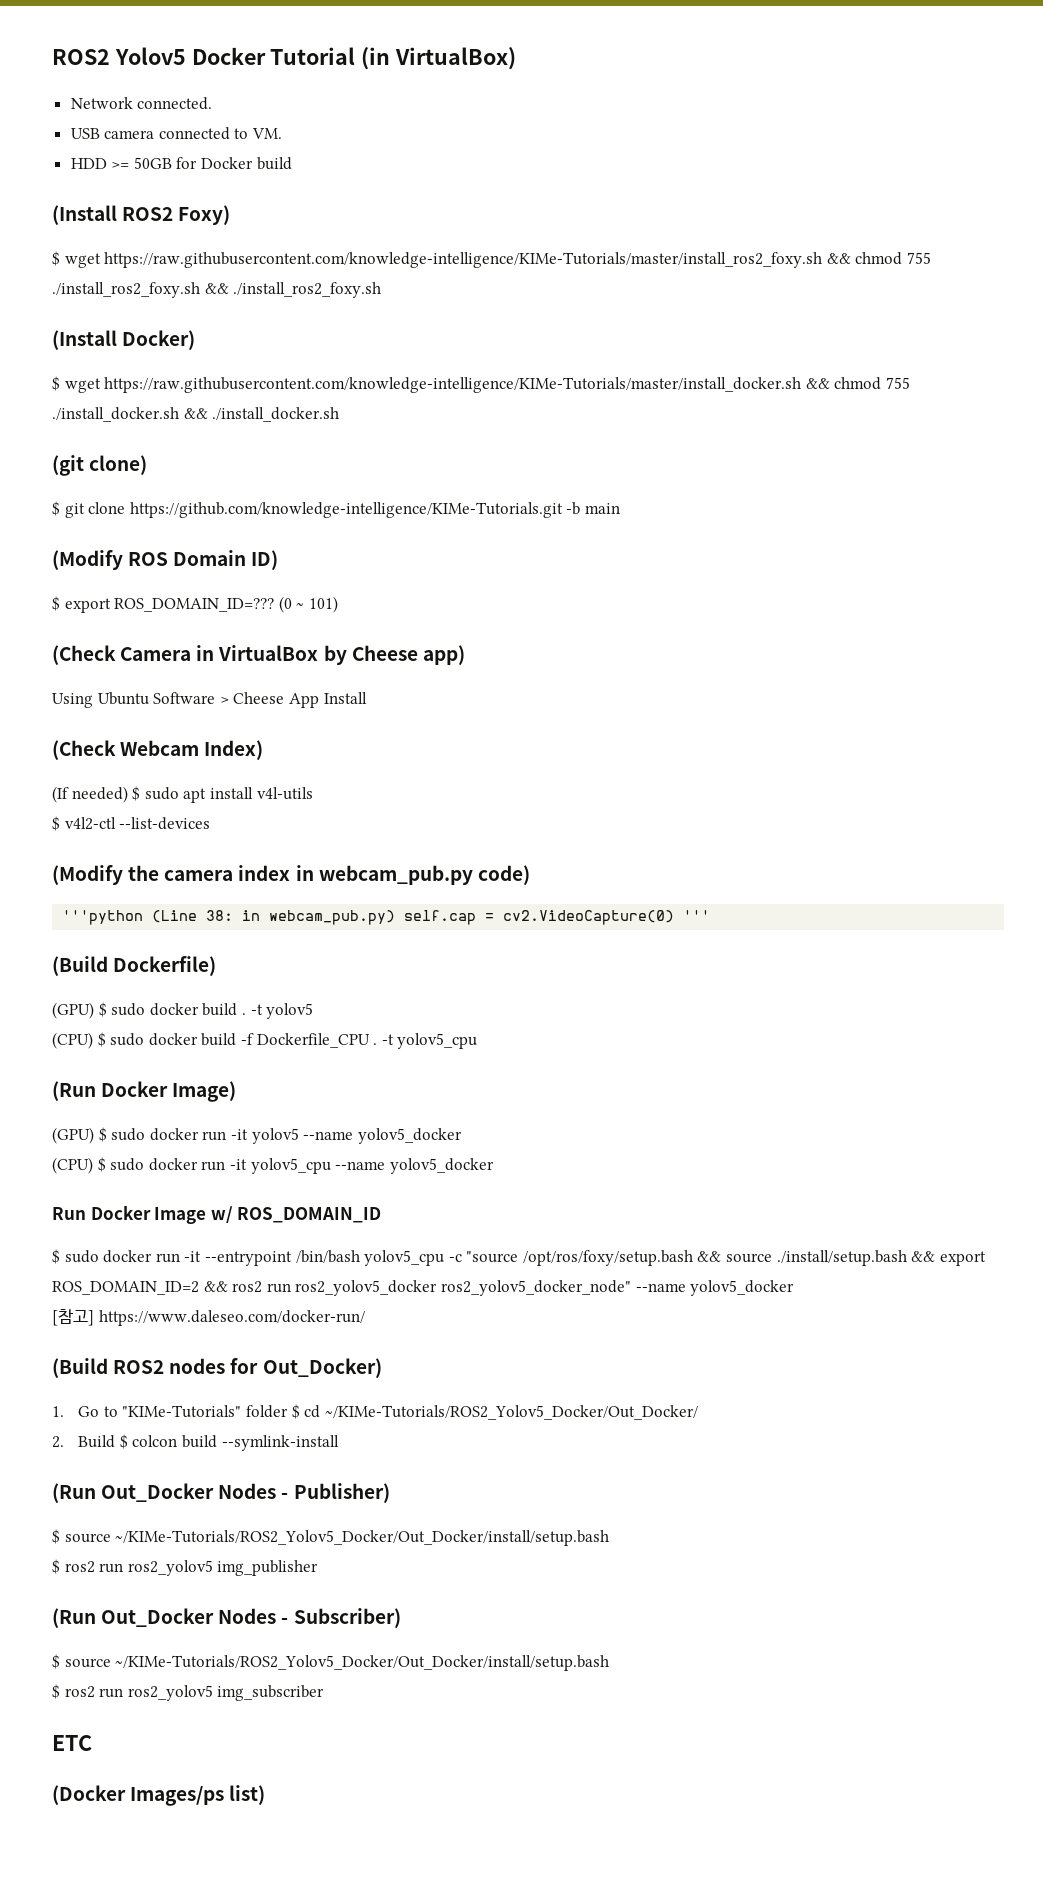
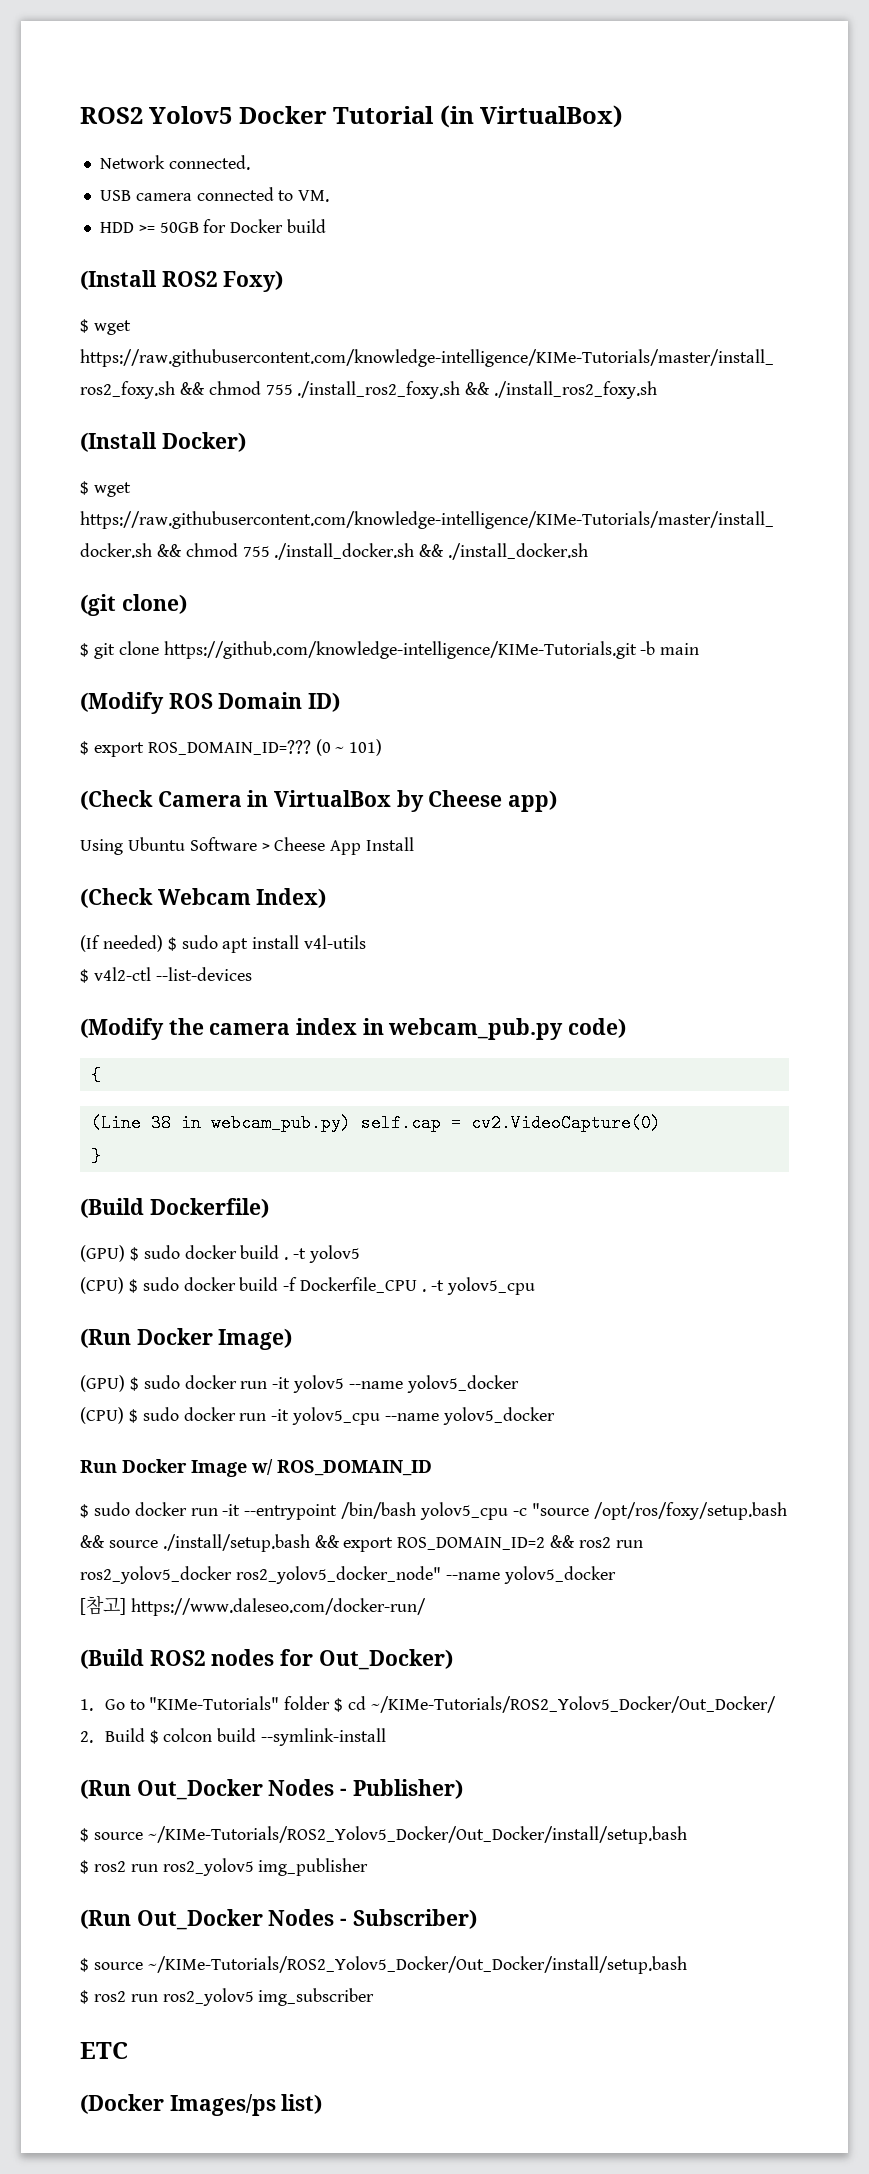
[62,910,234,925] '''python (Line 38: -> [90,1066,101,1084] [90,1114,171,1132] { // (Line 38
[683,910,711,921] ''' -> [90,1147,101,1165] // }

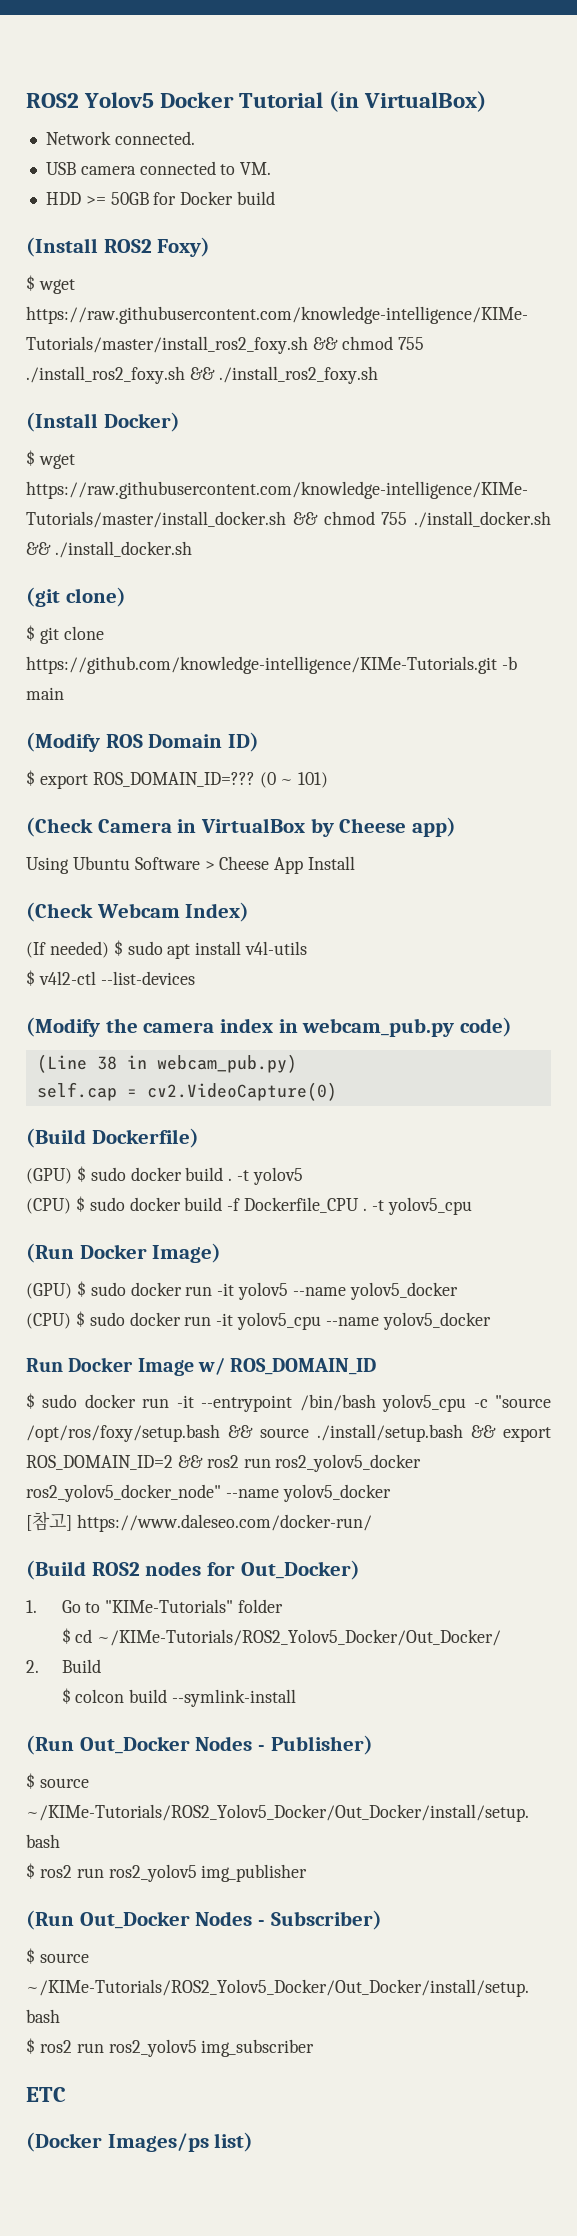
[90,1066,101,1084] // { -> (513, 1027) none
(351, 1123) none -> (297, 1063) //
[90,1147,101,1165] // } -> (337, 1091) none
(331, 1703) none -> (284, 1606) //
(145, 1735) none -> (101, 1666) //

